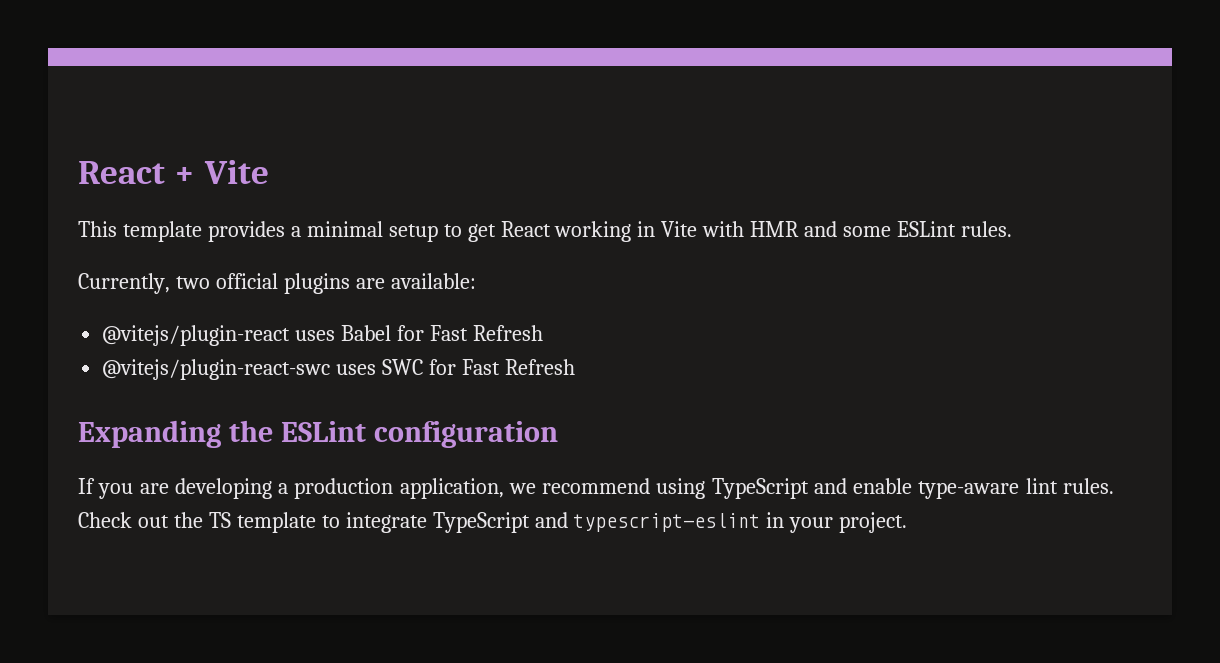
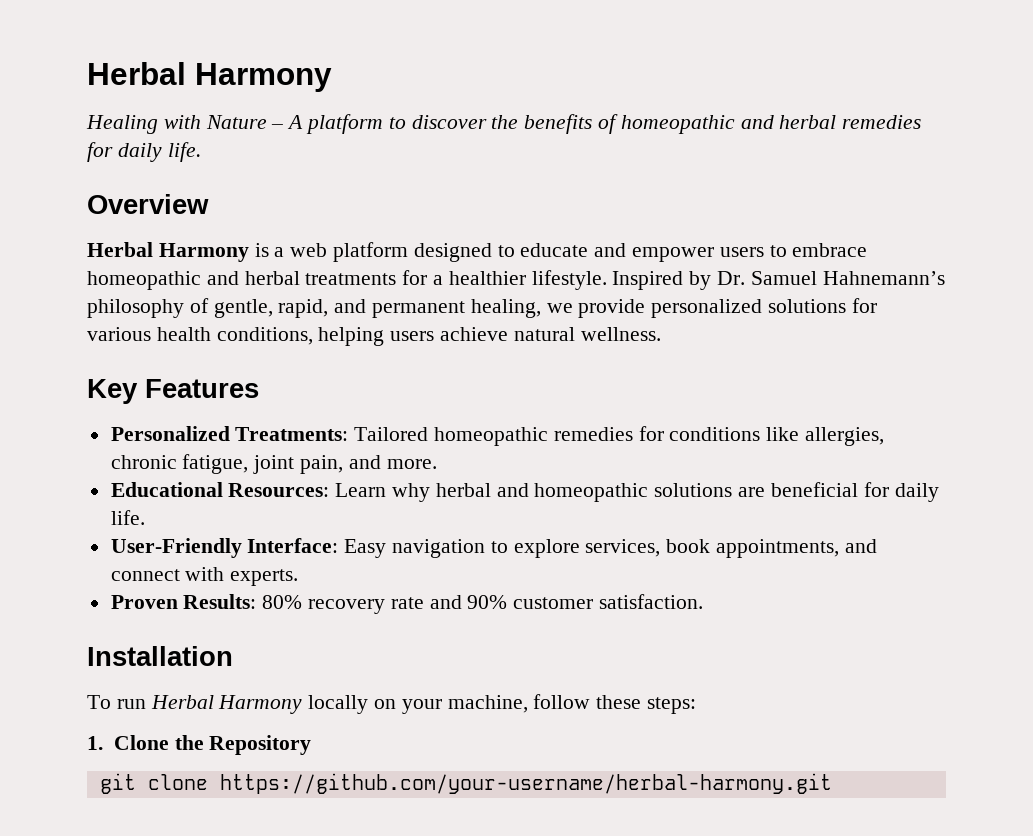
[78,160,269,184] [78,221,1012,242] [78,273,476,294] [102,325,543,346] [102,359,575,380] [78,420,558,448] [78,478,1114,499] [78,512,908,533] React + Vite // This template provides a minimal setup to get React working in Vite with HMR and some ESLint rules. // Currently, two official plugins are available: // @vitejs/plugin-react uses Babel for Fast Refresh // @vitejs/plugin-react-swc uses SWC for Fast Refresh // Expanding the ESLint configuration // If you are developing a production application, we recommend using TypeScript and enable type-aware lint rules. Check out the TS template to integrate TypeScript and typescript-eslint in your project. -> [87,62,332,92] [86,114,922,134] [87,142,201,162] [87,194,209,214] [87,242,868,262] [87,270,945,290] [87,298,877,318] [87,327,661,346] [87,379,259,404] [110,426,885,446] [110,454,437,474] [110,482,939,502] [110,510,145,525] [110,538,877,558] [110,567,299,586] [110,594,704,614] [87,646,233,666] [87,694,697,714] [87,735,312,755] [99,773,832,794] Herbal Harmony // Healing with Nature – A platform to discover the benefits of homeopathic and herbal remedies for daily life. // Overview // Herbal Harmony is a web platform designed to educate and empower users to embrace homeopathic and herbal treatments for a healthier lifestyle. Inspired by Dr. Samuel Hahnemann’s philosophy of gentle, rapid, and permanent healing, we provide personalized solutions for various health conditions, helping users achieve natural wellness. // Key Features // Personalized Treatments: Tailored homeopathic remedies for conditions like allergies, chronic fatigue, joint pain, and more. // Educational Resources: Learn why herbal and homeopathic solutions are beneficial for daily life. // User-Friendly Interface: Easy navigation to explore services, book appointments, and connect with experts. // Proven Results: 80% recovery rate and 90% customer satisfaction. // Installation // To run Herbal Harmony locally on your machine, follow these steps: // 1. Clone the Repository // git clone https://github.com/your-username/herbal-harmony.git

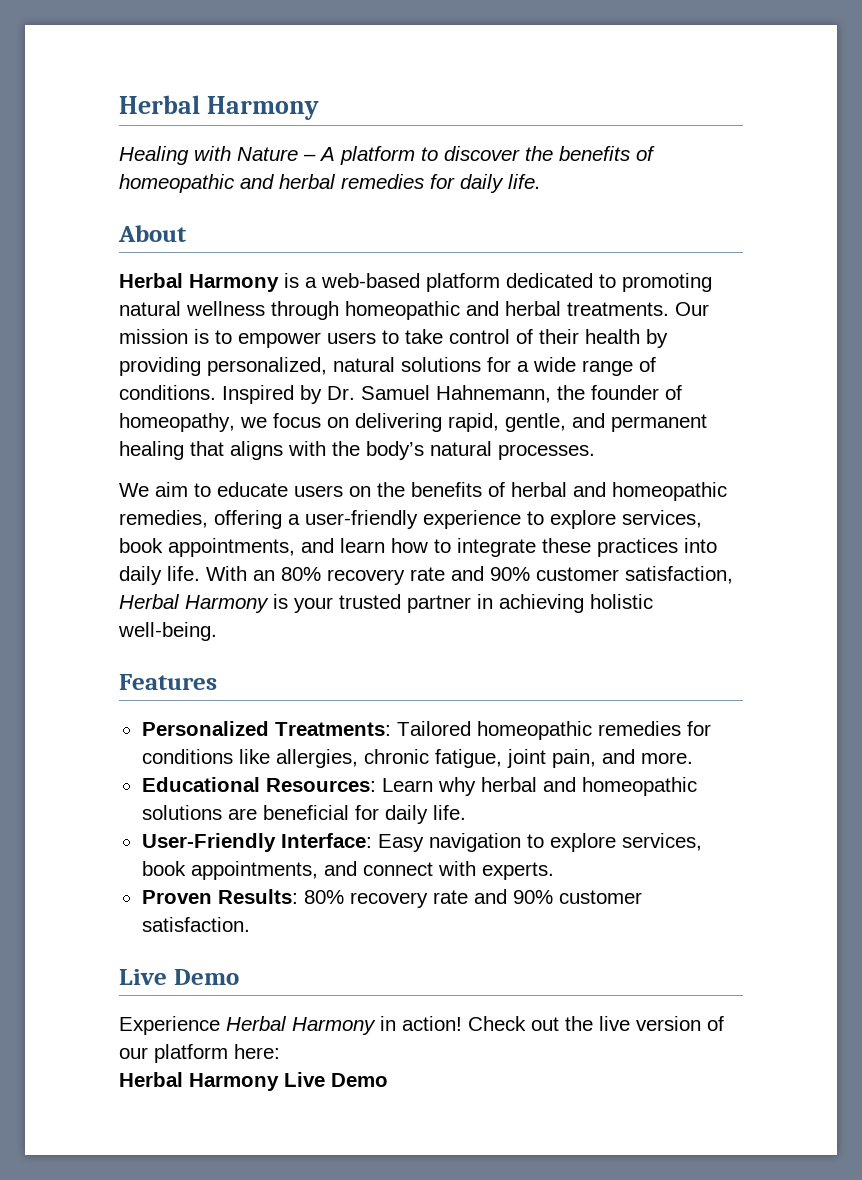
[87,194,209,214] Overview -> [118,225,187,242] About
[290,242,868,262] [87,270,945,290] [87,298,877,318] [87,327,661,346] [87,379,138,404] web platform designed to educate and empower users to embrace homeopathic and herbal treatments for a healthier lifestyle. Inspired by Dr. Samuel Hahnemann’s philosophy of gentle, rapid, and permanent healing, we provide personalized solutions for various health conditions, helping users achieve natural wellness. // Key -> [321,273,712,292] [119,301,709,320] [119,329,668,348] [119,357,656,376] [119,385,682,404] [119,413,707,432] [119,441,595,460] [119,482,727,501] [119,510,702,529] [119,538,717,557] [119,566,733,585] [119,594,653,613] [118,622,217,641] web-based platform dedicated to promoting natural wellness through homeopathic and herbal treatments. Our mission is to empower users to take control of their health by providing personalized, natural solutions for a wide range of conditions. Inspired by Dr. Samuel Hahnemann, the founder of homeopathy, we focus on delivering rapid, gentle, and permanent healing that aligns with the body’s natural processes. // We aim to educate users on the benefits of herbal and homeopathic remedies, offering a user-friendly experience to explore services, book appointments, and learn how to integrate these practices into daily life. With an 80% recovery rate and 90% customer satisfaction, Herbal Harmony is your trusted partner in achieving holistic well-being. //
[87,646,233,666] [87,694,697,714] [87,735,312,755] [99,773,832,794] Installation // To run Herbal Harmony locally on your machine, follow these steps: // 1. Clone the Repository // git clone https://github.com/your-username/herbal-harmony.git -> [119,969,239,985] [119,1016,724,1035] [119,1044,280,1063] [119,1072,388,1091] Live Demo // Experience Herbal Harmony in action! Check out the live version of our platform here: // Herbal Harmony Live Demo

